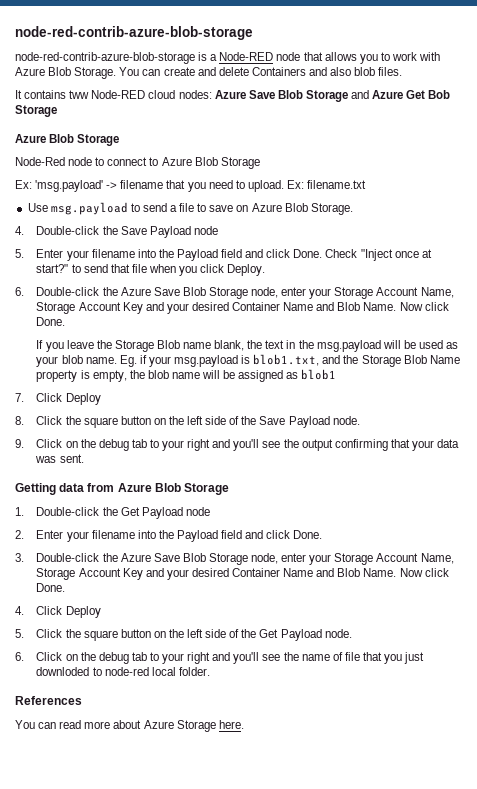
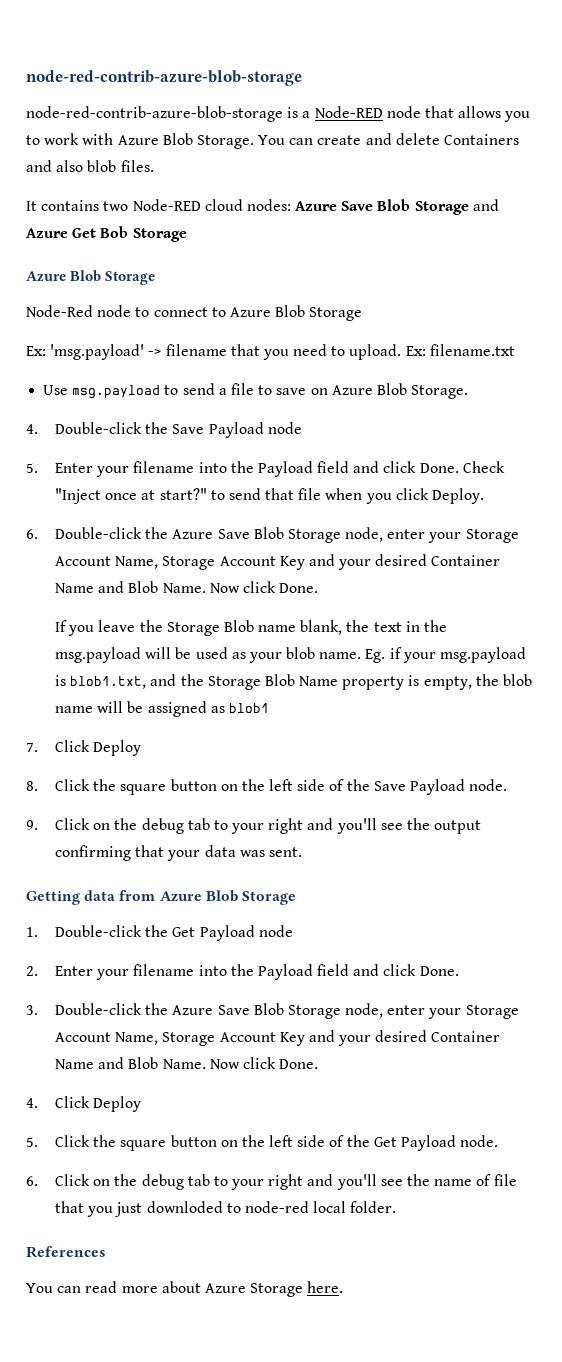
[69,90,90,99] tww -> [103,201,129,211] two

